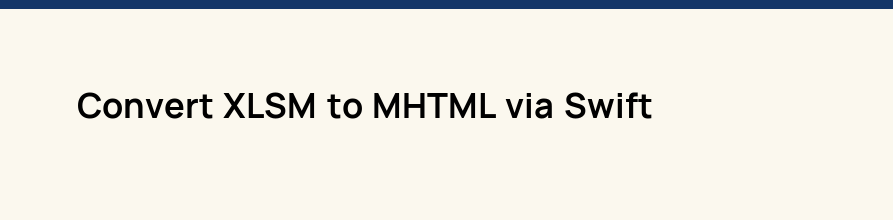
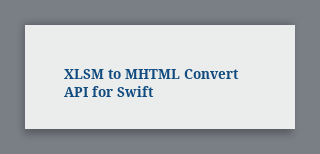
[77,92,214,119] Convert -> (64, 74) none
[505,93,555,119] via -> [184,69,239,79] [64,86,113,97] Convert API for

